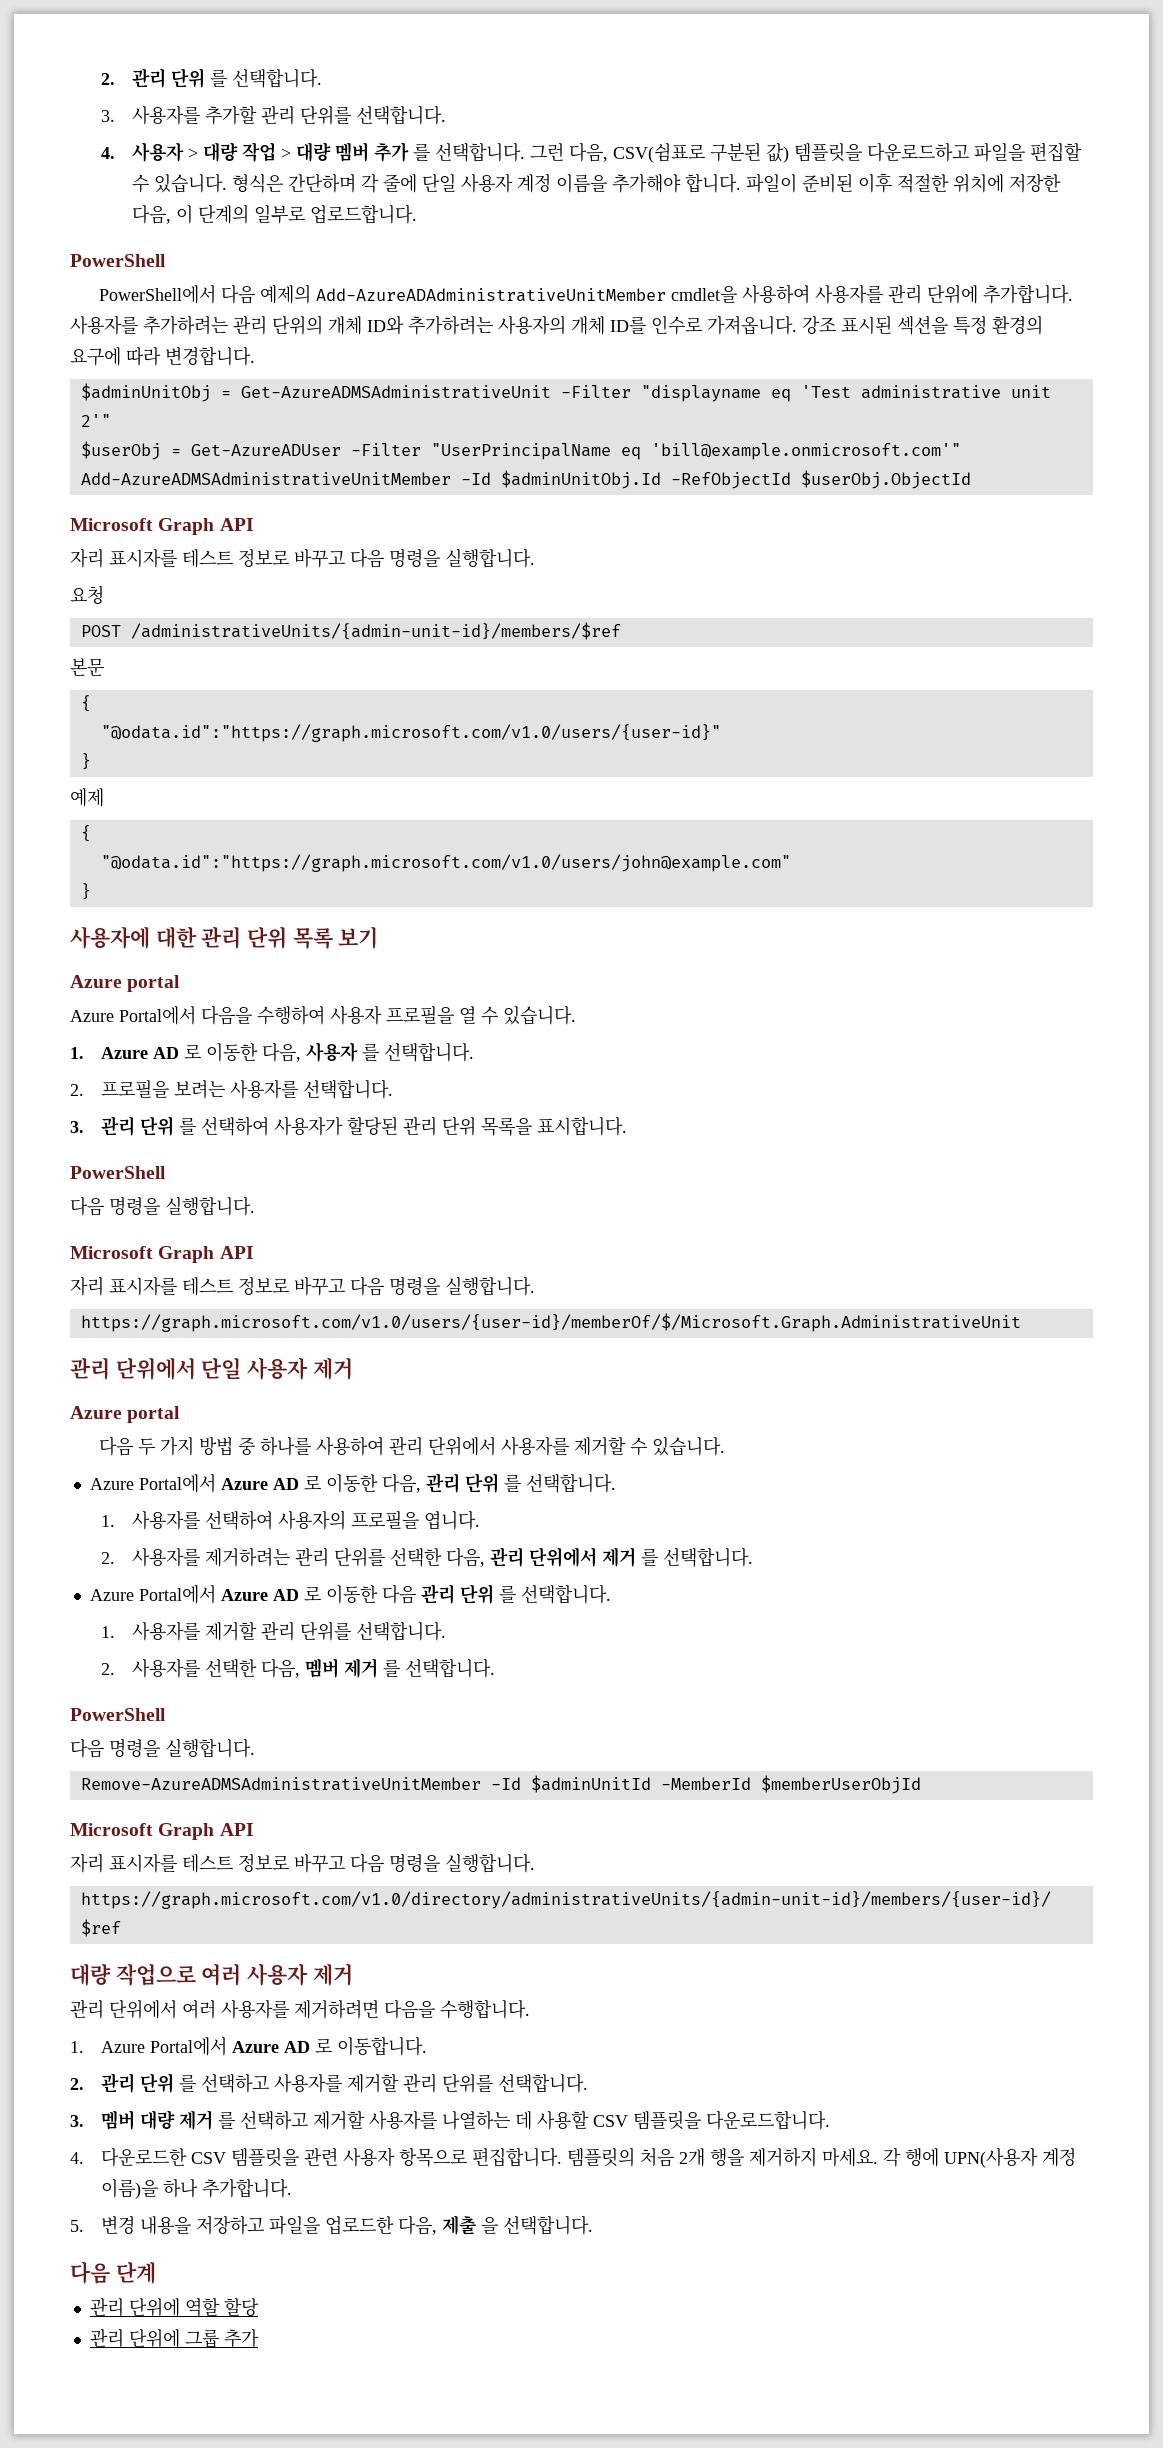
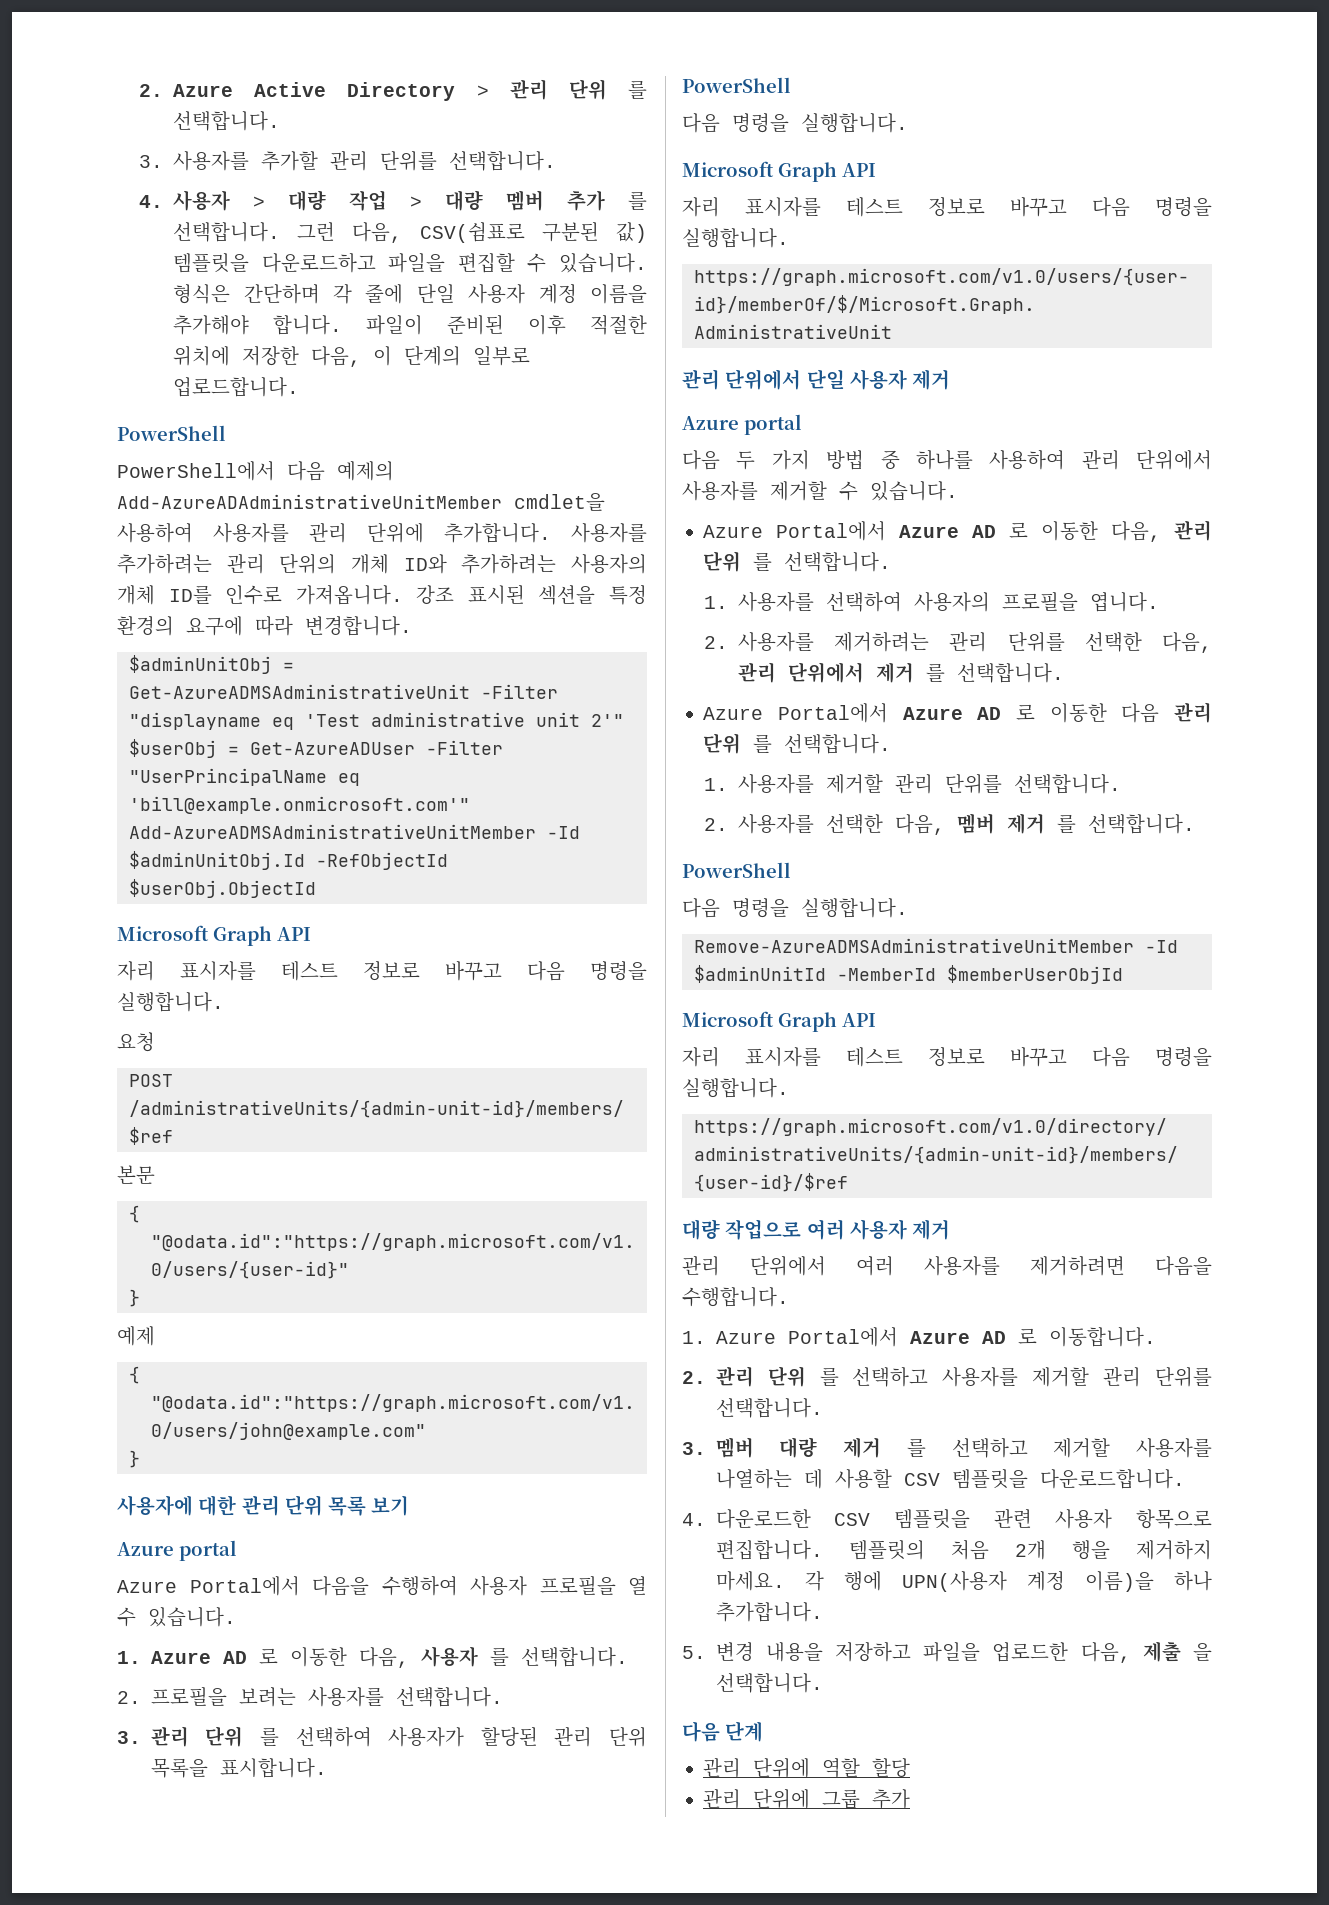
[100,73,115,85] 2. -> [139,82,489,101] 2. Azure Active Directory >

